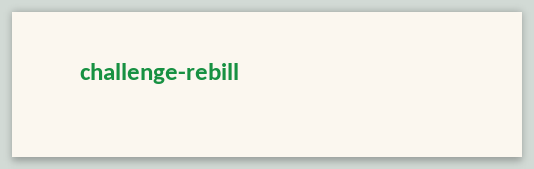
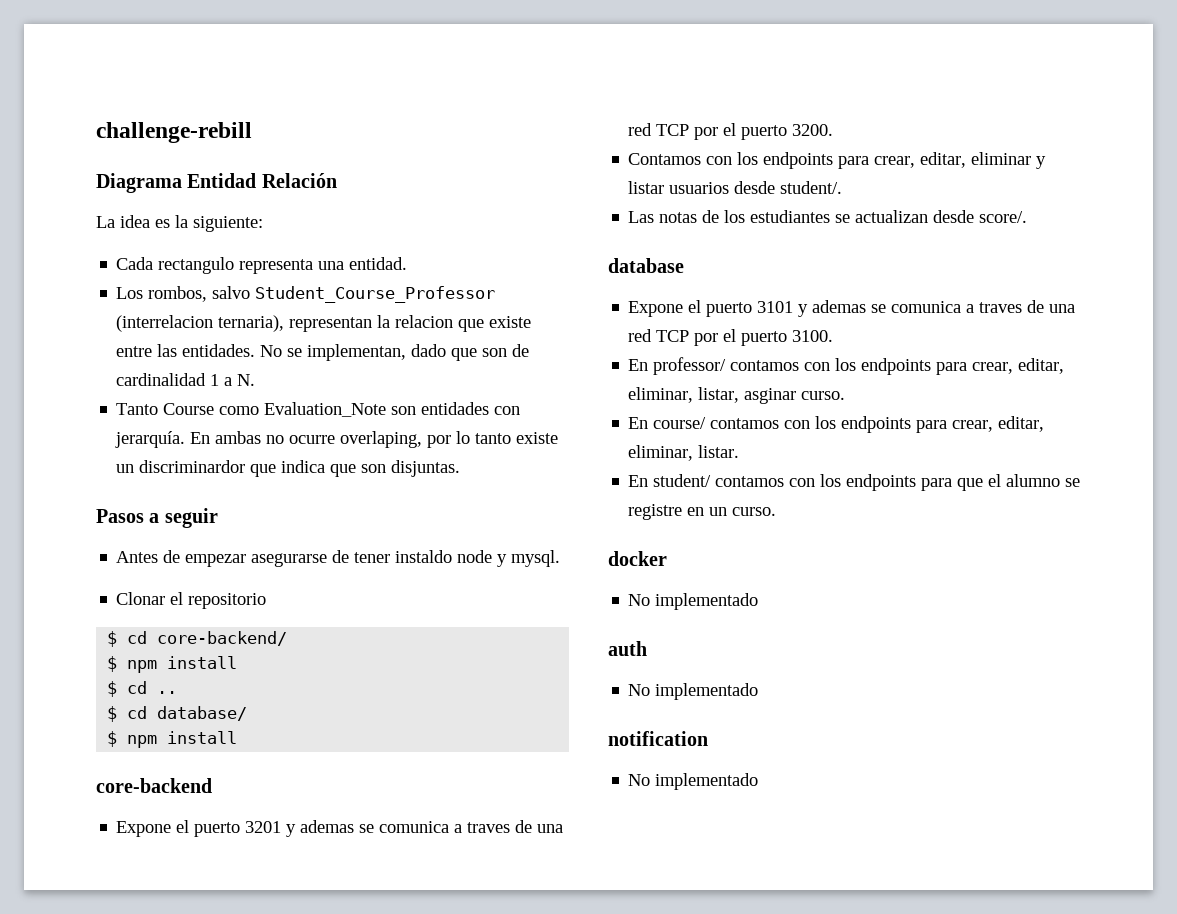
(239, 73) none -> [96,173,337,193] [96,215,263,232] [116,257,408,274] [116,286,496,303] [116,315,532,332] [116,344,530,361] [116,373,256,386] [116,402,521,417] [115,431,559,448] [116,460,461,477] [96,508,218,528] [116,550,561,567] [116,592,267,609] [107,631,288,647] [107,656,238,673] [107,681,178,697] [107,706,248,722] [107,731,238,748] [96,778,212,793] [116,820,564,837] [628,123,834,140] [628,152,1047,169] [628,181,843,194] [628,210,1028,223] [608,258,684,273] [628,300,1076,317] [628,329,834,346] [628,357,1065,375] [628,387,846,404] [628,416,1045,433] [628,445,740,461] [628,474,1081,491] [628,504,777,520] [608,551,667,566] [628,593,759,610] [608,641,647,656] [628,683,759,700] [608,731,708,746] [628,773,759,790] // Diagrama Entidad Relación // La idea es la siguiente: // Cada rectangulo representa una entidad. // Los rombos, salvo Student_Course_Professor (interrelacion ternaria), representan la relacion que existe entre las entidades. No se implementan, dado que son de cardinalidad 1 a N. // Tanto Course como Evaluation_Note son entidades con jerarquía. En ambas no ocurre overlaping, por lo tanto existe un discriminardor que indica que son disjuntas. // Pasos a seguir // Antes de empezar asegurarse de tener instaldo node y mysql. // Clonar el repositorio // $ cd core-backend/ // $ npm install // $ cd .. // $ cd database/ // $ npm install // core-backend // Expone el puerto 3201 y ademas se comunica a traves de una red TCP por el puerto 3200. // Contamos con los endpoints para crear, editar, eliminar y listar usuarios desde student/. // Las notas de los estudiantes se actualizan desde score/. // database // Expone el puerto 3101 y ademas se comunica a traves de una red TCP por el puerto 3100. // En professor/ contamos con los endpoints para crear, editar, eliminar, listar, asginar curso. // En course/ contamos con los endpoints para crear, editar, eliminar, listar. // En student/ contamos con los endpoints para que el alumno se registre en un curso. // docker // No implementado // auth // No implementado // notification // No implementado

